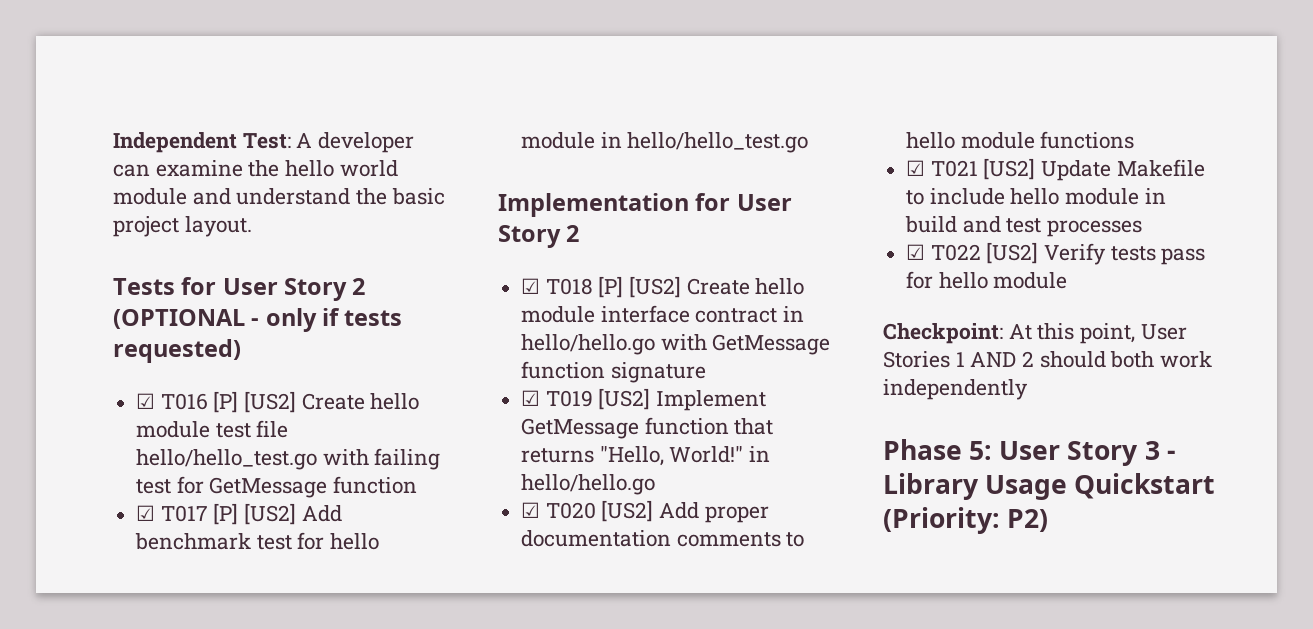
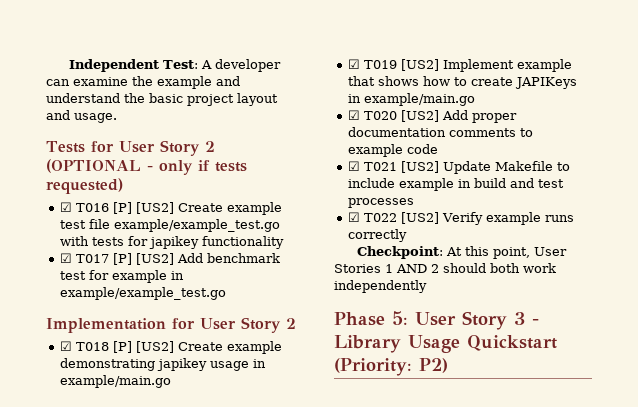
[285,160,398,177] [113,188,187,205] hello world module -> [157,76,212,89] example
[184,216,252,237] layout. -> [237,93,278,106] [46,110,117,123] layout and usage.
[370,393,420,410] [136,420,289,438] [136,448,441,470] [136,476,418,498] hello module test file hello/hello_test.go with failing test for GetMessage function -> [227,202,283,215] [60,219,281,232] [60,236,285,249] example test file example/example_test.go with tests for japikey functionality
[330,533,380,550] [521,132,809,153] hello module in hello/hello_test.go -> [112,270,185,283] [60,287,227,300] example in example/example_test.go
[755,278,805,295] [521,305,805,323] [521,334,831,355] [521,361,706,383] [521,388,767,411] [521,417,774,439] [521,446,771,466] [521,474,656,495] hello module interface contract in hello/hello.go with GetMessage function signature // ☑ T019 [US2] Implement GetMessage function that returns "Hello, World!" in hello/hello.go -> [227,341,283,354] [60,358,267,371] [60,375,172,388] [348,59,573,72] [348,76,578,89] [348,93,476,106] example demonstrating japikey usage in example/main.go // ☑ T019 [US2] Implement example that shows how to create JAPIKeys in example/main.go
[906,131,1135,149] hello module functions -> [348,144,439,157] example code
[1010,188,1140,205] hello module -> [399,178,455,191] example
[1110,246,1206,265] [906,271,1068,289] tests pass for hello module -> [486,212,575,225] [348,229,408,242] example runs correctly

